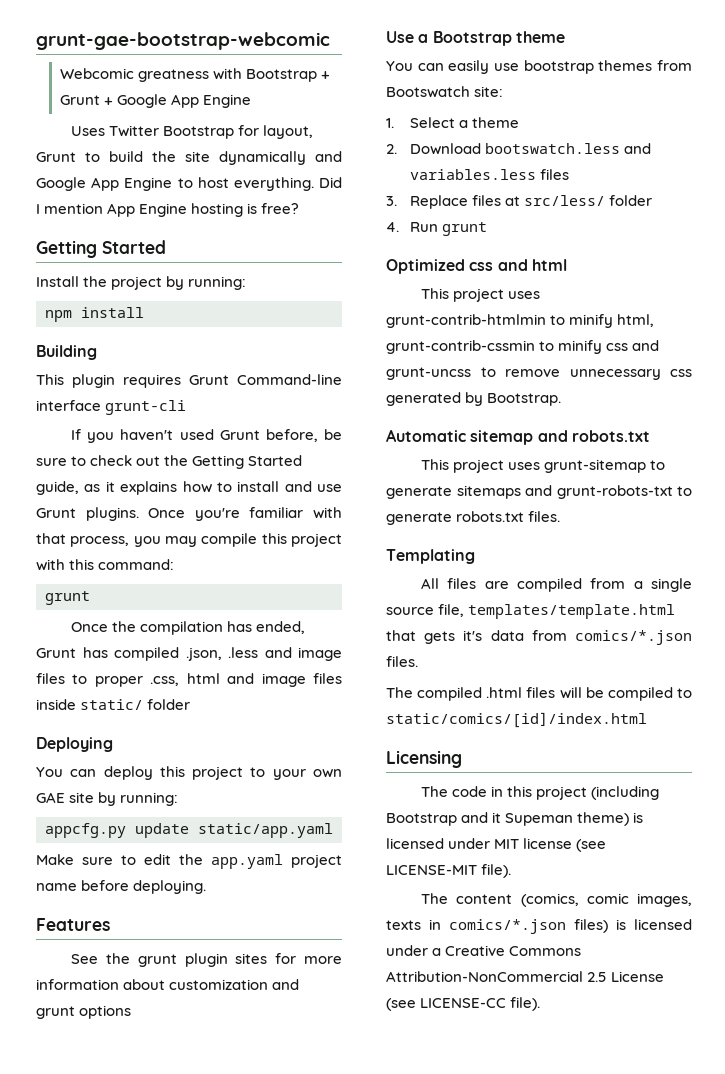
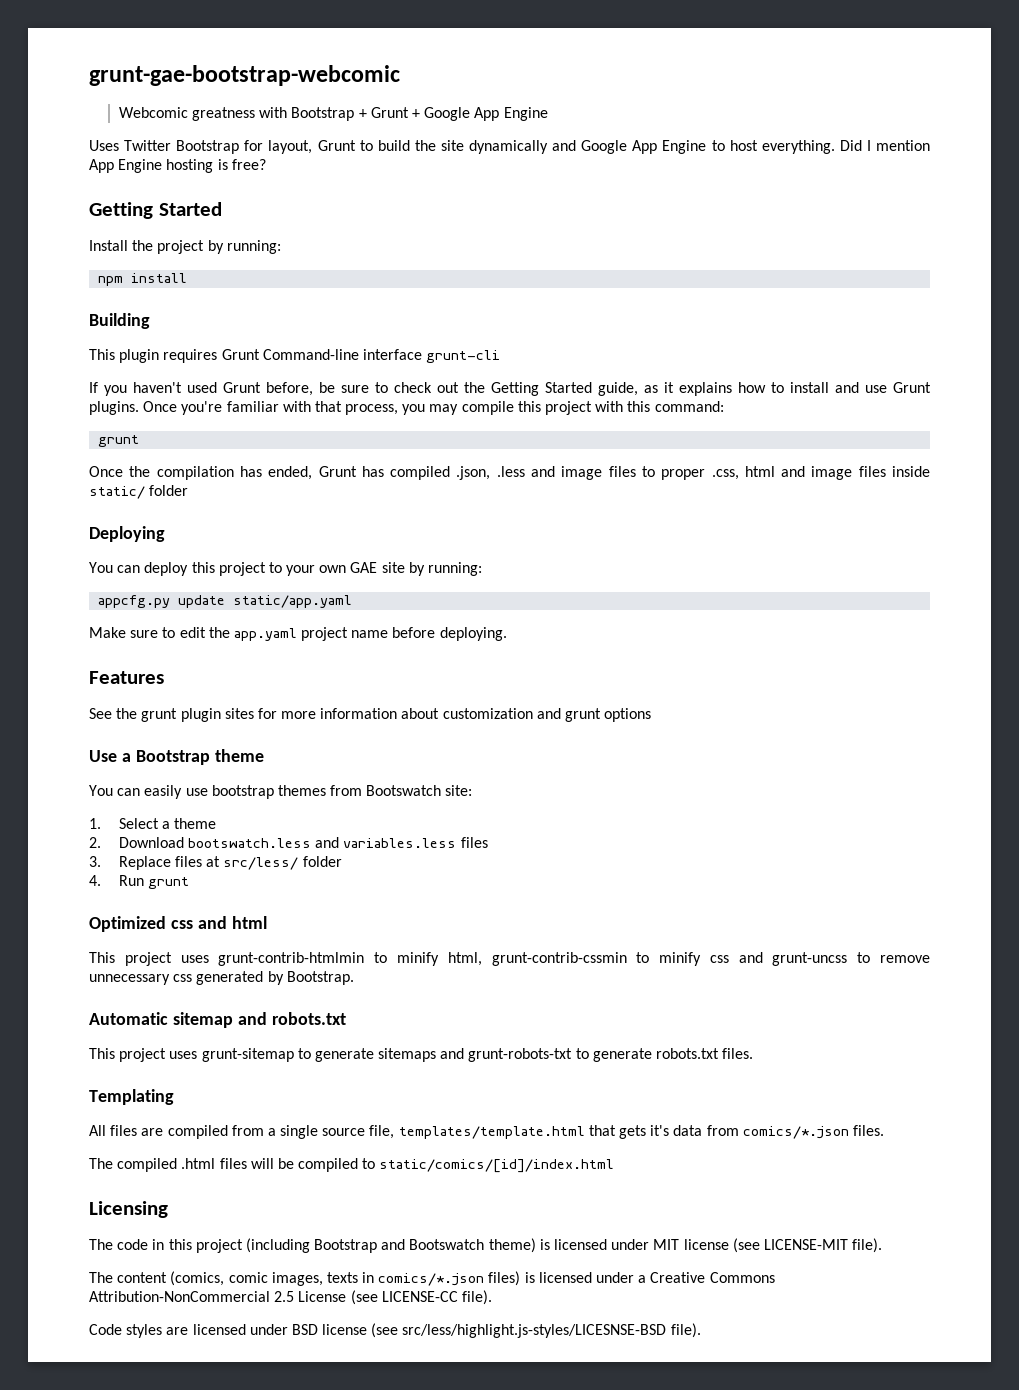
[492,812,574,826] it Supeman -> [409,1239,485,1250] Bootswatch
(541, 1004) none -> [89,1323,701,1338] // Code styles are licensed under BSD license (see src/less/highlight.js-styles/LICESNSE-BSD file).

